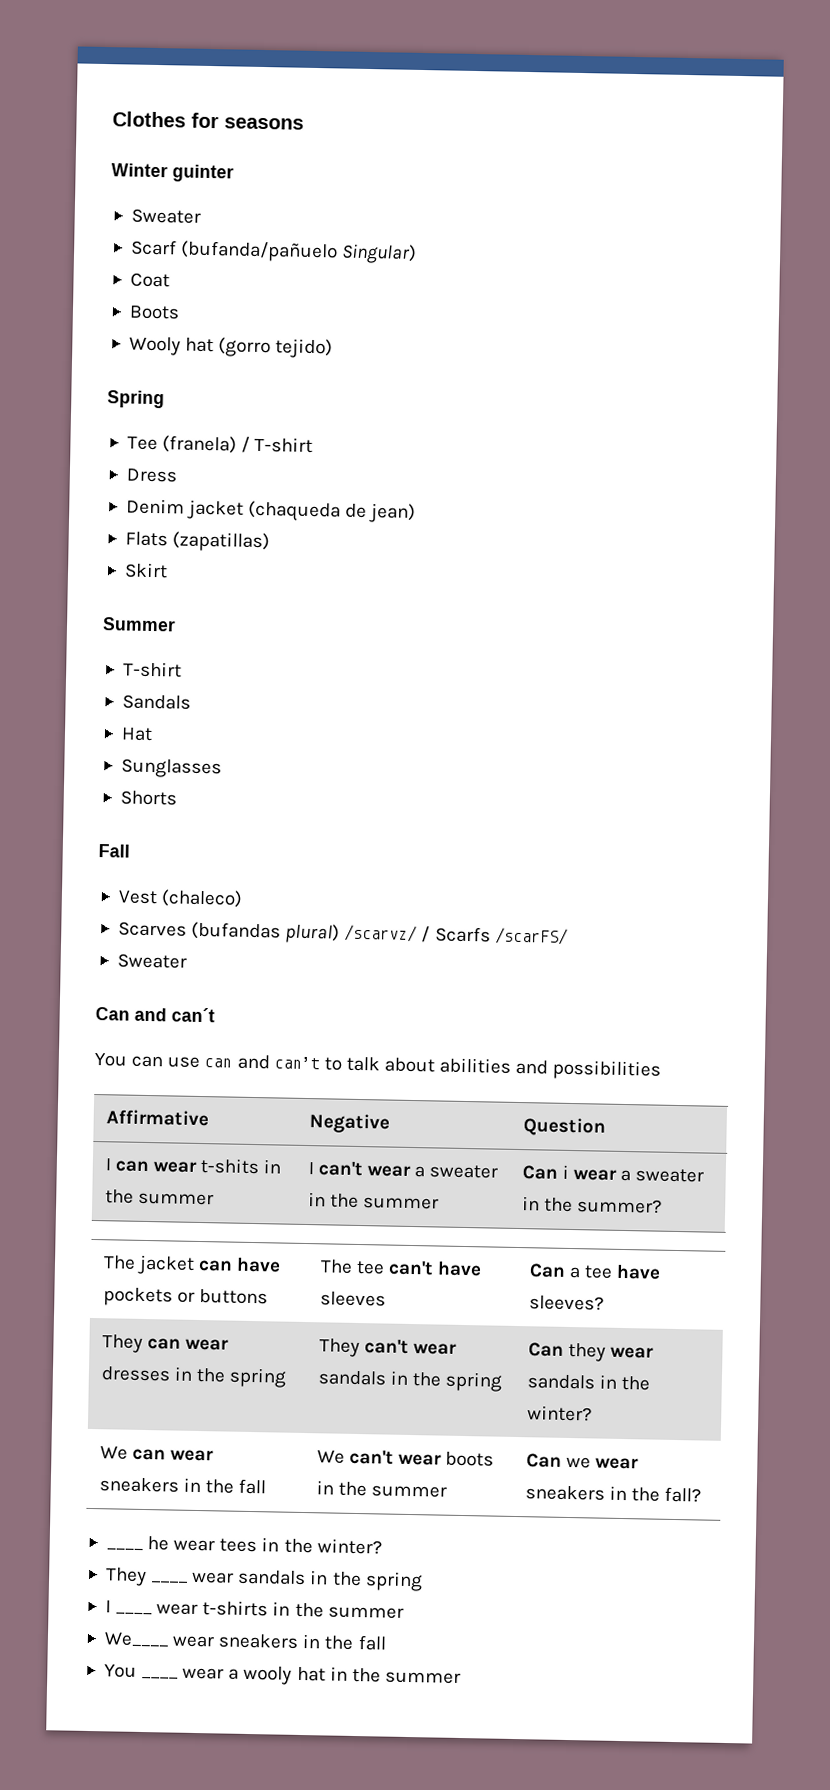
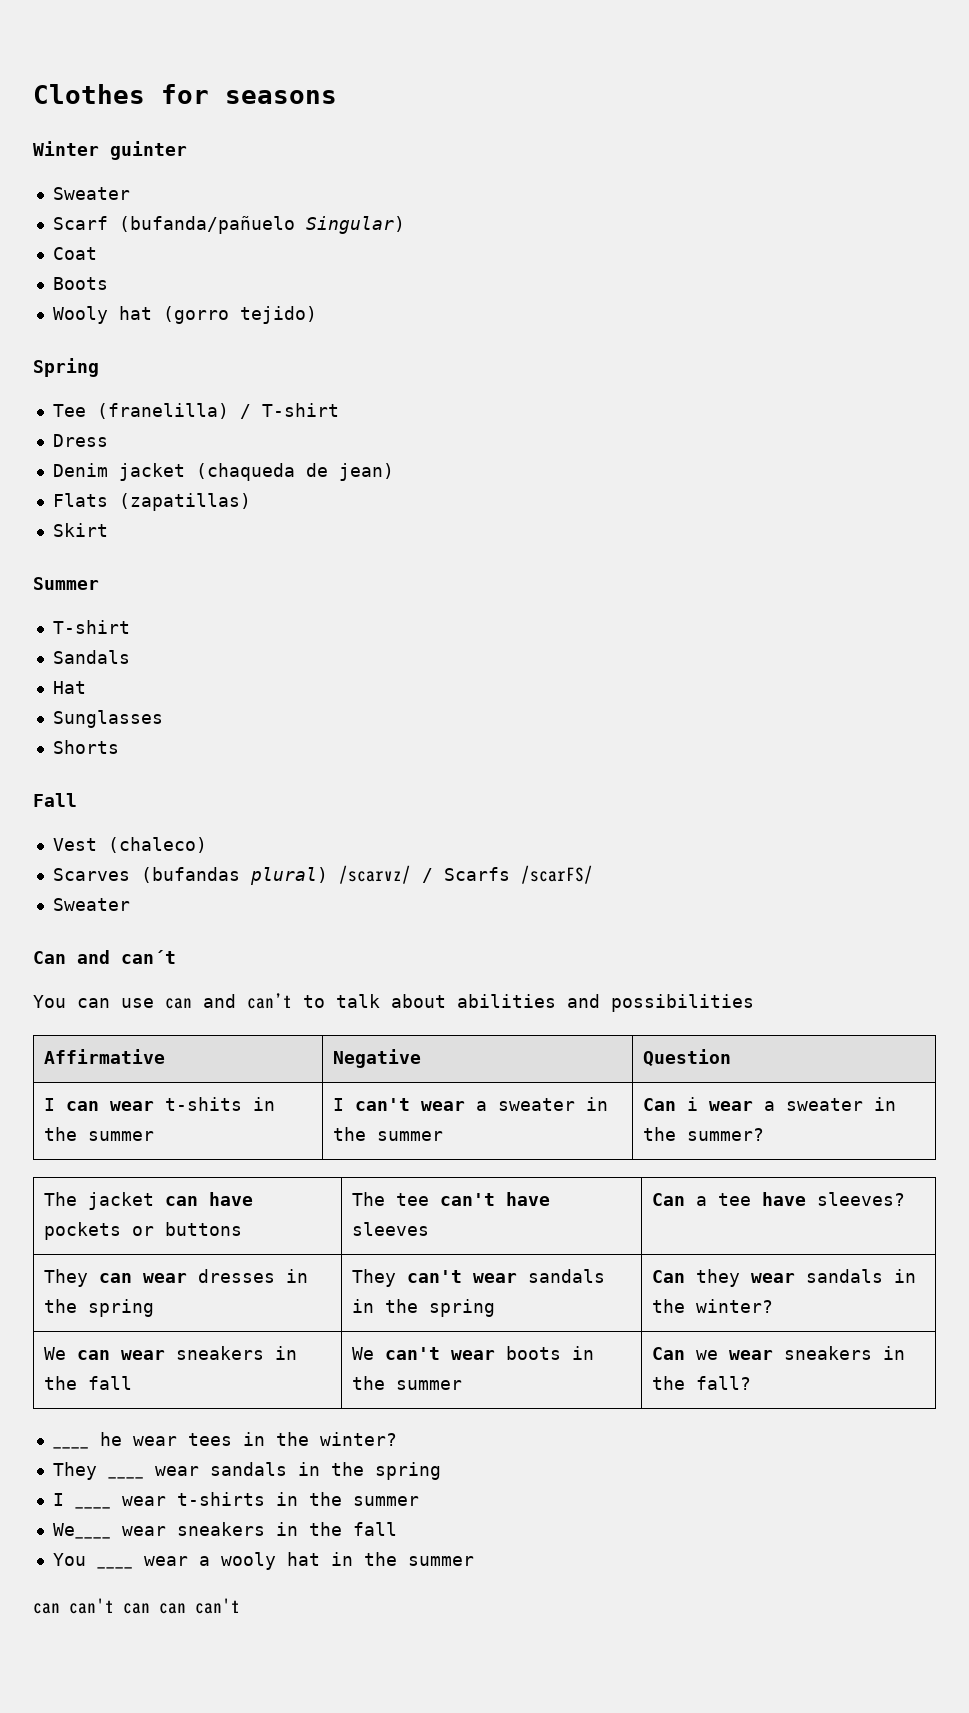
[162,435,238,454] (franela) -> [96,403,229,419] (franelilla)
(461, 1677) none -> [33,1598,240,1614] // can can't can can can't

